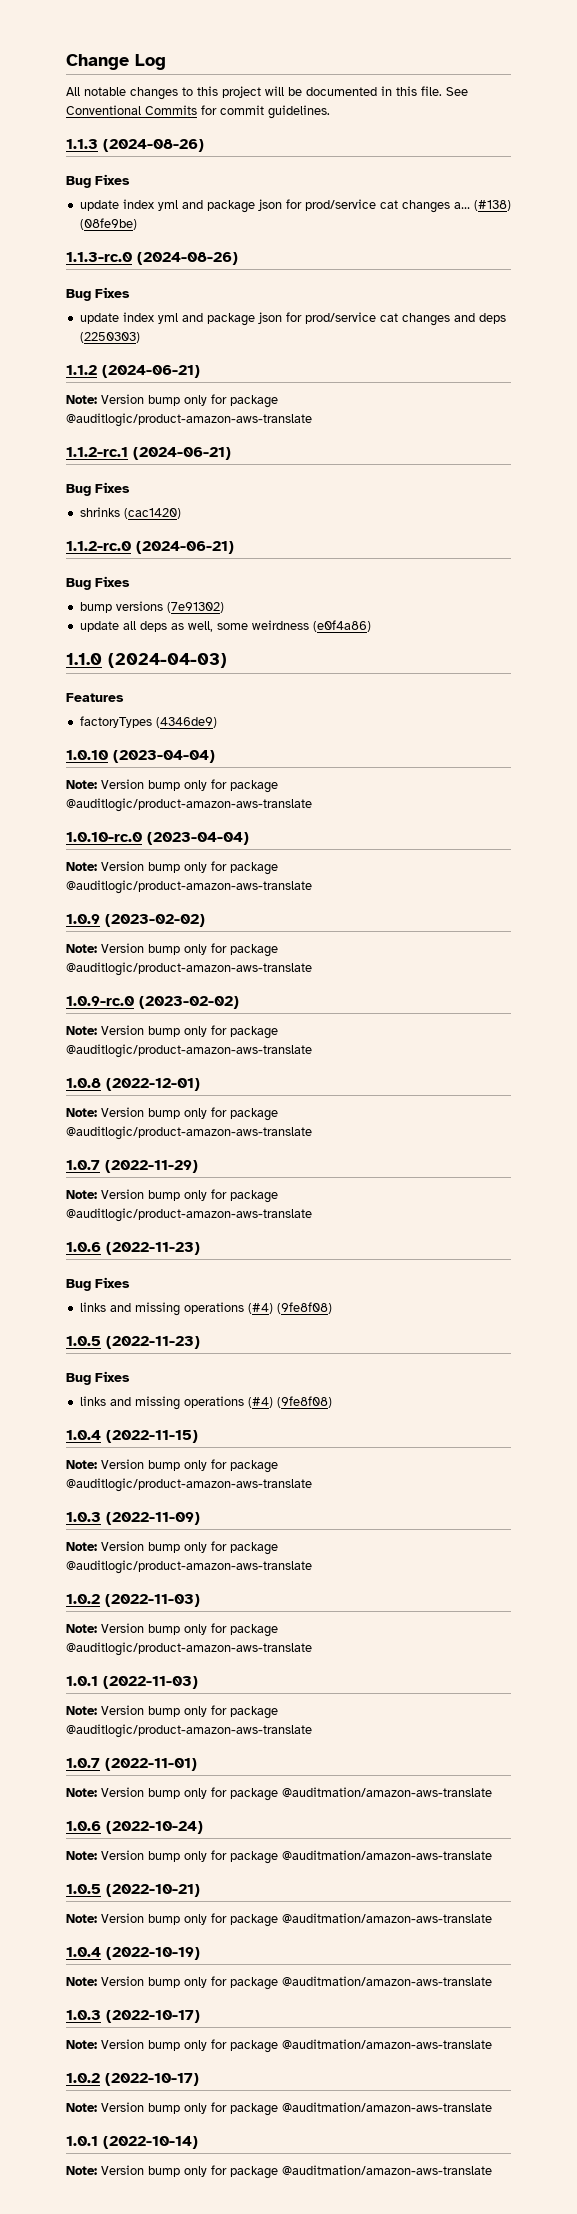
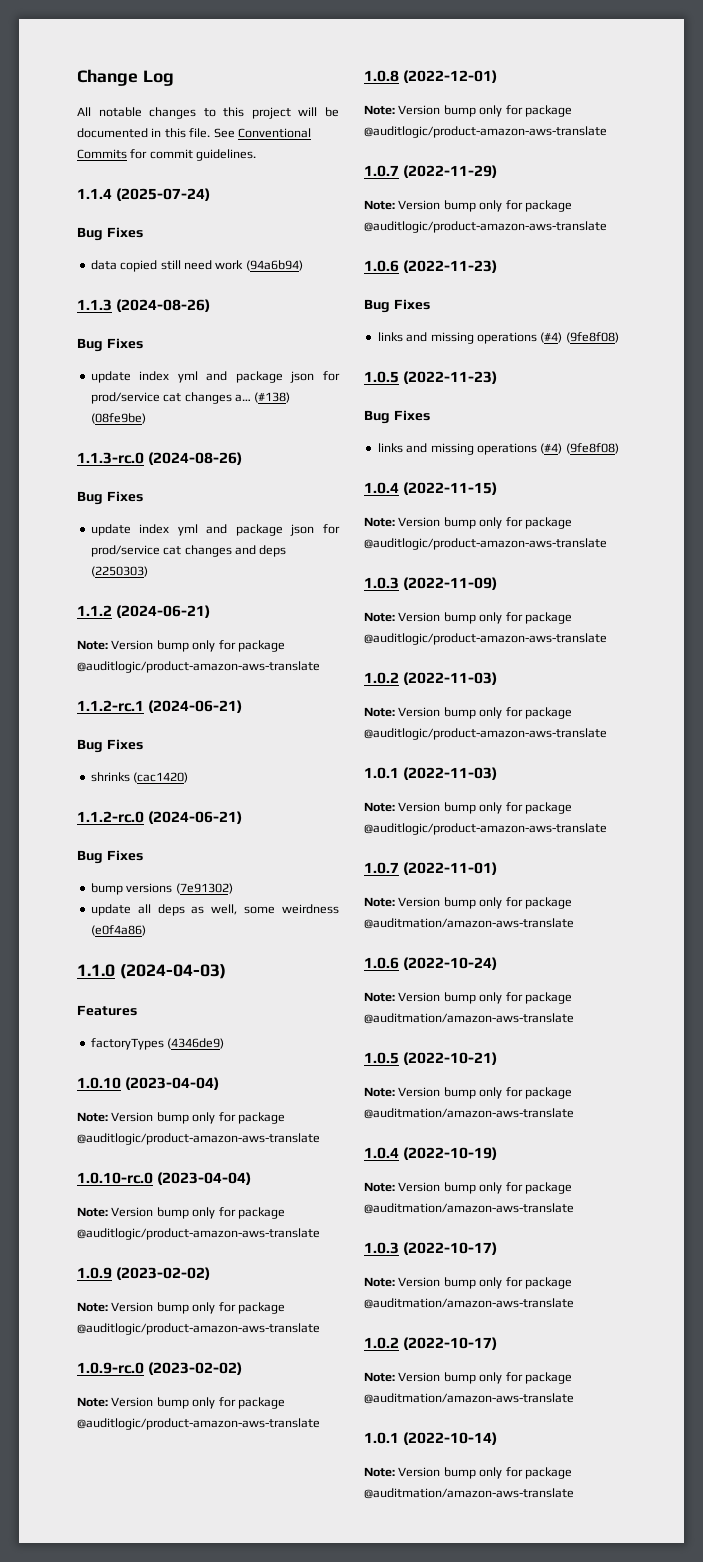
(330, 112) none -> [77,188,211,201] [77,227,143,241] [90,260,303,272] // 1.1.4 (2025-07-24) // Bug Fixes // data copied still need work (94a6b94)

